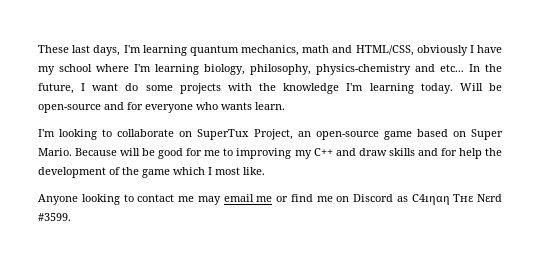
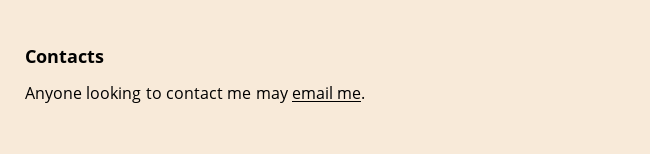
[38,45,503,56] [38,64,502,75] [38,83,502,94] [38,102,285,113] [38,129,503,140] [38,148,503,159] [38,167,265,178] These last days, I'm learning quantum mechanics, math and HTML/CSS, obviously I have my school where I'm learning biology, philosophy, physics-chemistry and etc... In the future, I want do some projects with the knowledge I'm learning today. Will be open-source and for everyone who wants learn. // I'm looking to collaborate on SuperTux Project, an open-source game based on Super Mario. Because will be good for me to improving my C++ and draw skills and for help the development of the game which I most like. -> [25,50,104,63] Contacts
[256,194,502,205] [38,213,71,221] me or find me on Discord as C4ıηαη Τнε Nεrd #3599. -> [337,90,366,99] me.

